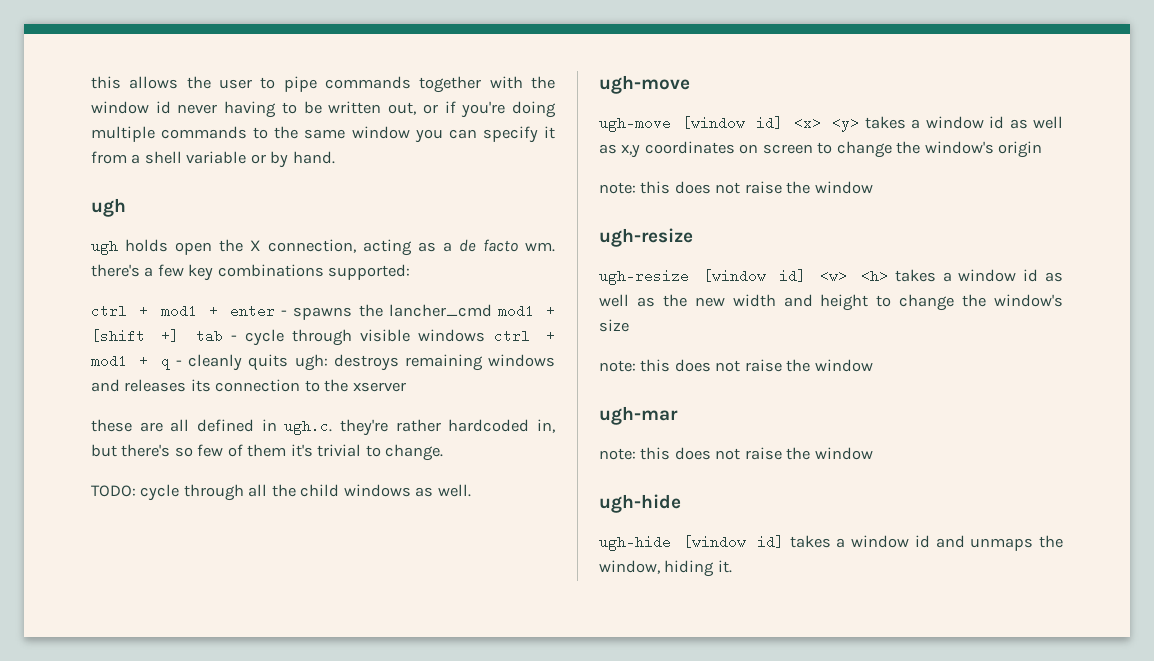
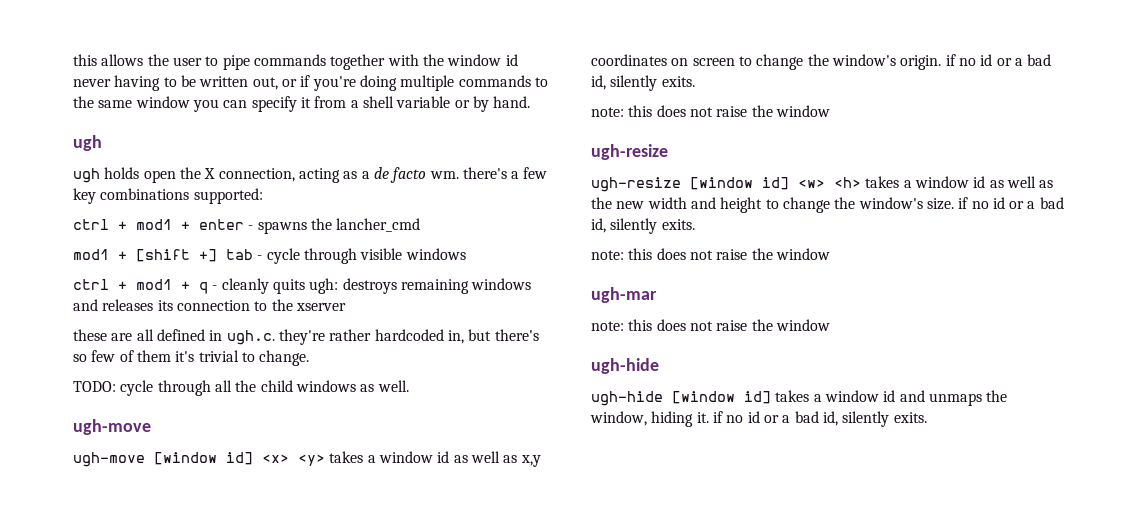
(492, 310) none -> (421, 225) //
(486, 335) none -> (466, 254) //
[998,141,1043,158] origin -> [900,54,1052,70] [591,75,695,91] origin. if no id or a bad id, silently exits.
[599,319,629,332] size -> [926,197,1064,210] [591,218,695,234] size. if no id or a bad id, silently exits.
(732, 566) none -> [712,411,927,427] if no id or a bad id, silently exits.

